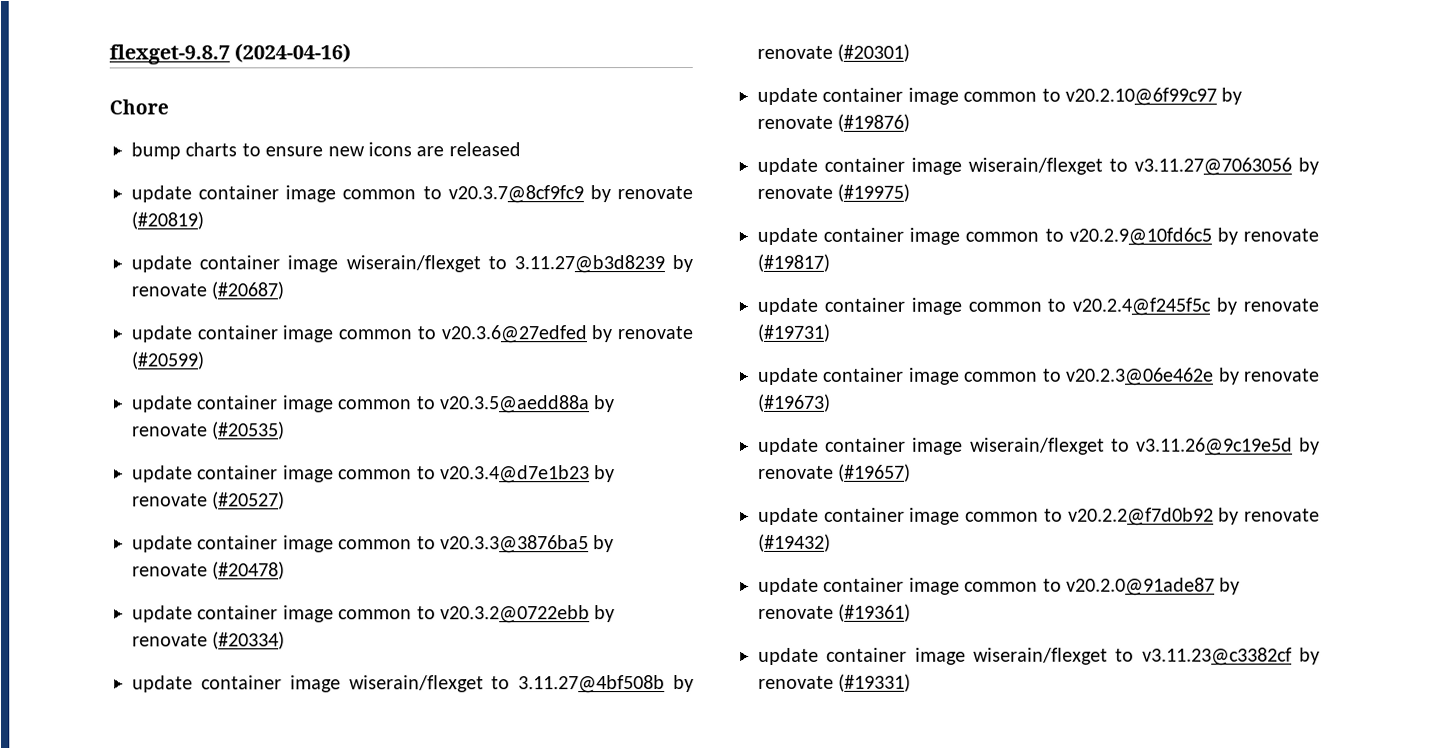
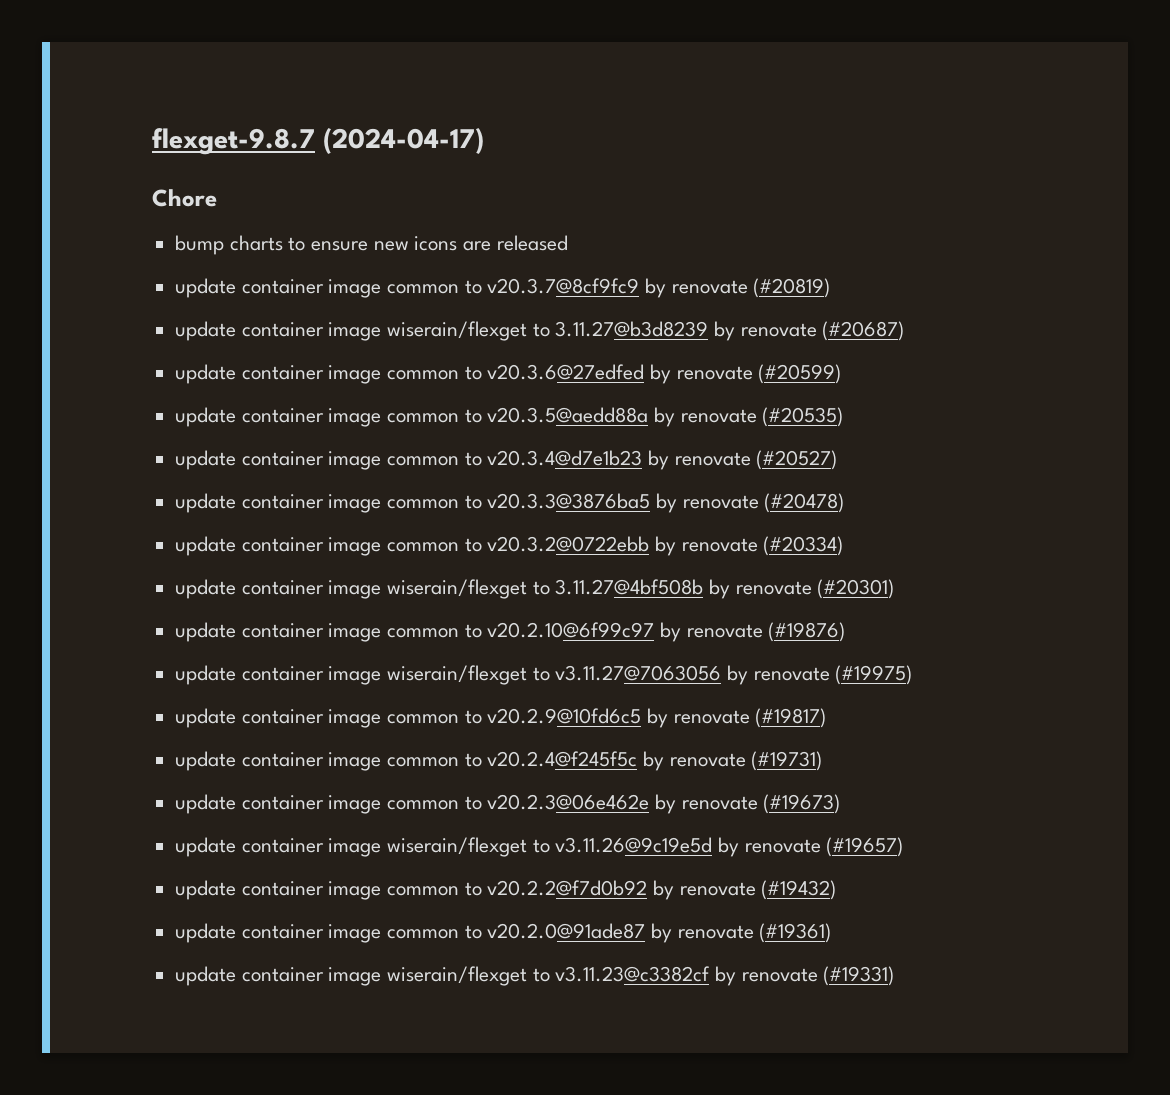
[234,43,352,63] (2024-04-16) -> [323,128,484,154] (2024-04-17)

